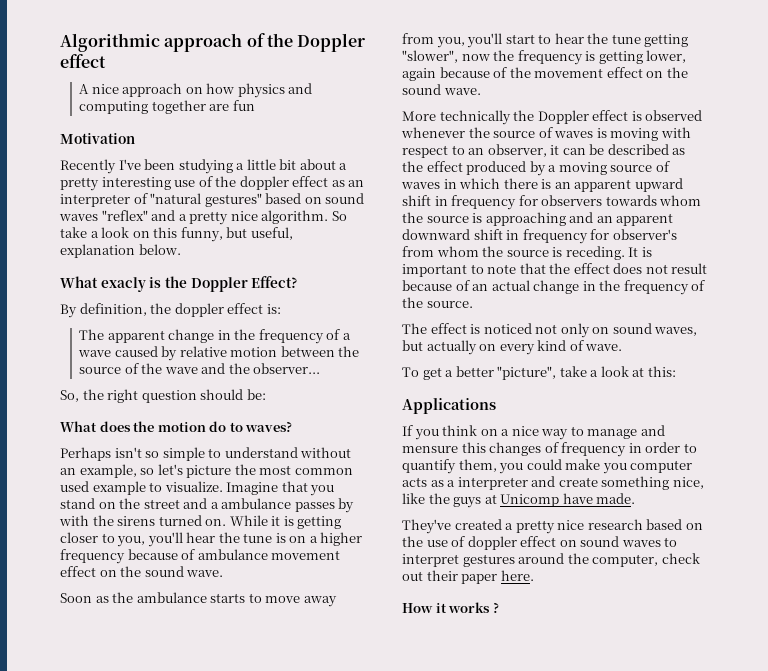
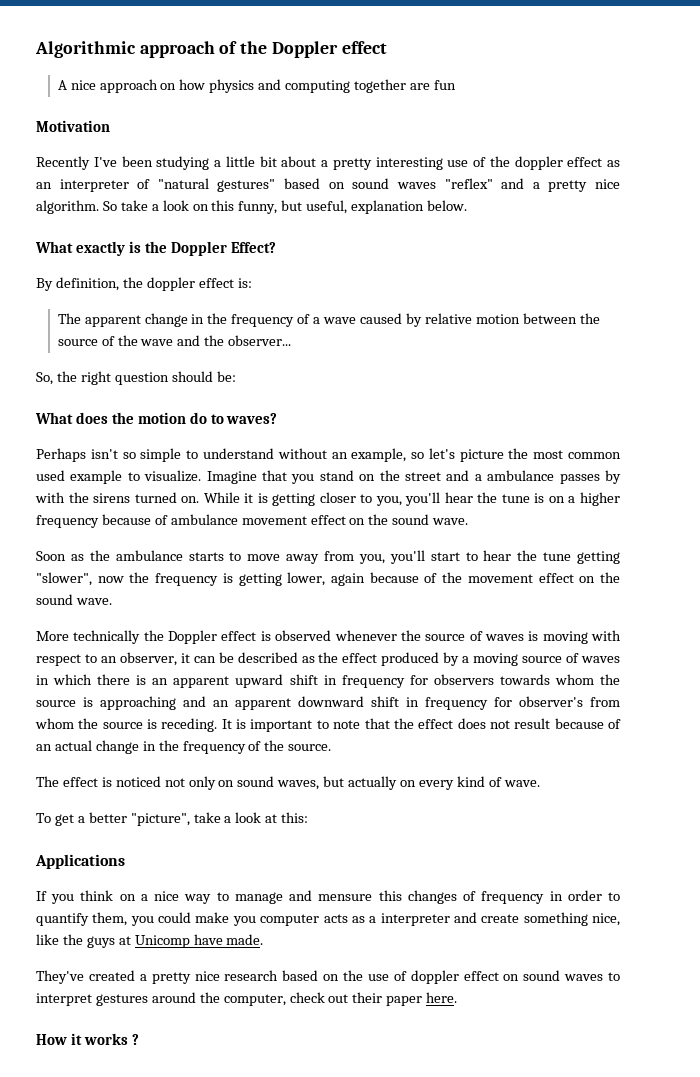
[100,277,146,292] exacly -> [76,241,126,256] exactly

